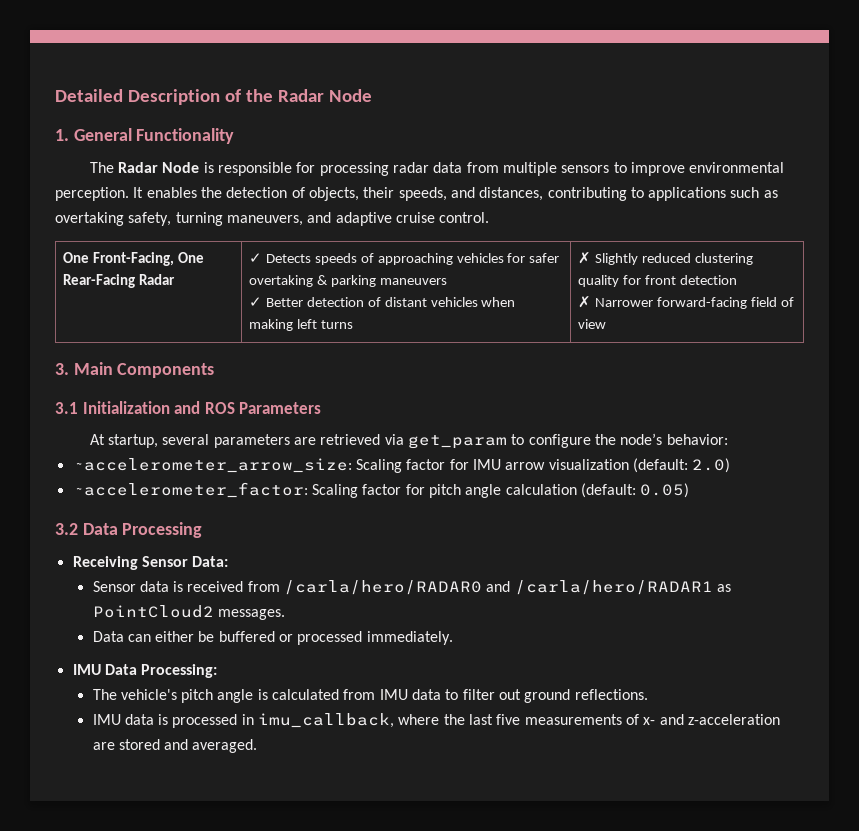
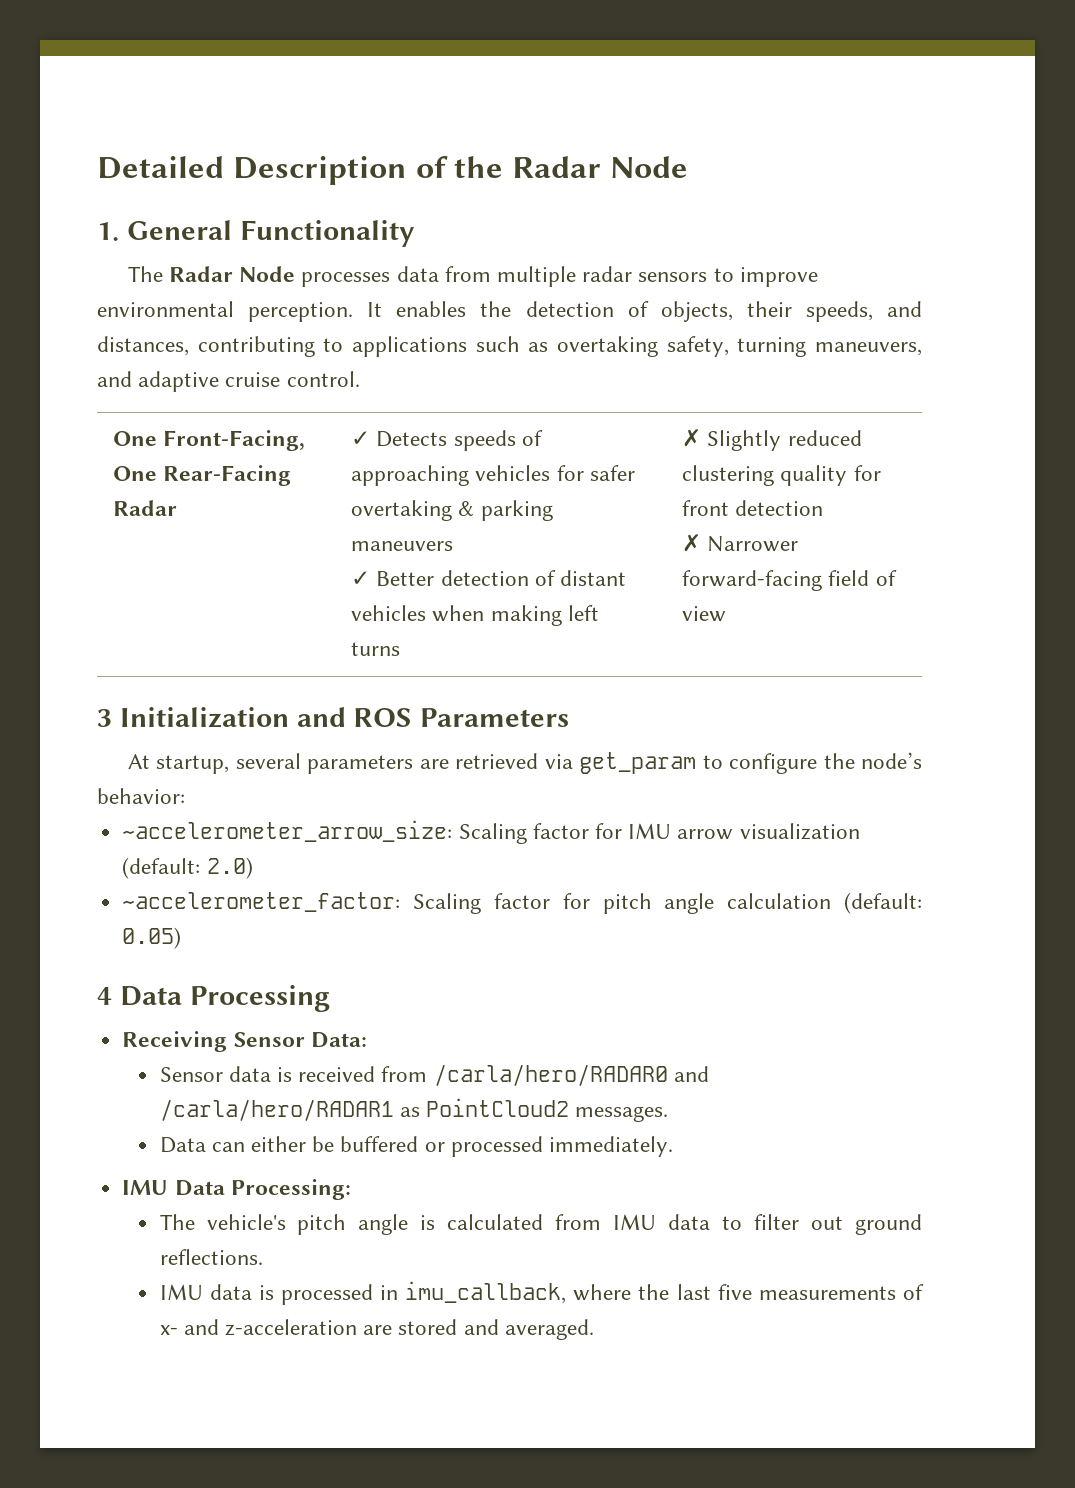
[203,162,429,176] is responsible for processing radar -> [301,272,391,287] processes
(557, 169) none -> [582,266,633,282] radar
[55,362,215,378] [55,402,78,414] 3. Main Components // 3.1 -> [97,709,112,727] 3
[55,523,78,535] 3.2 -> [97,987,112,1005] 4

